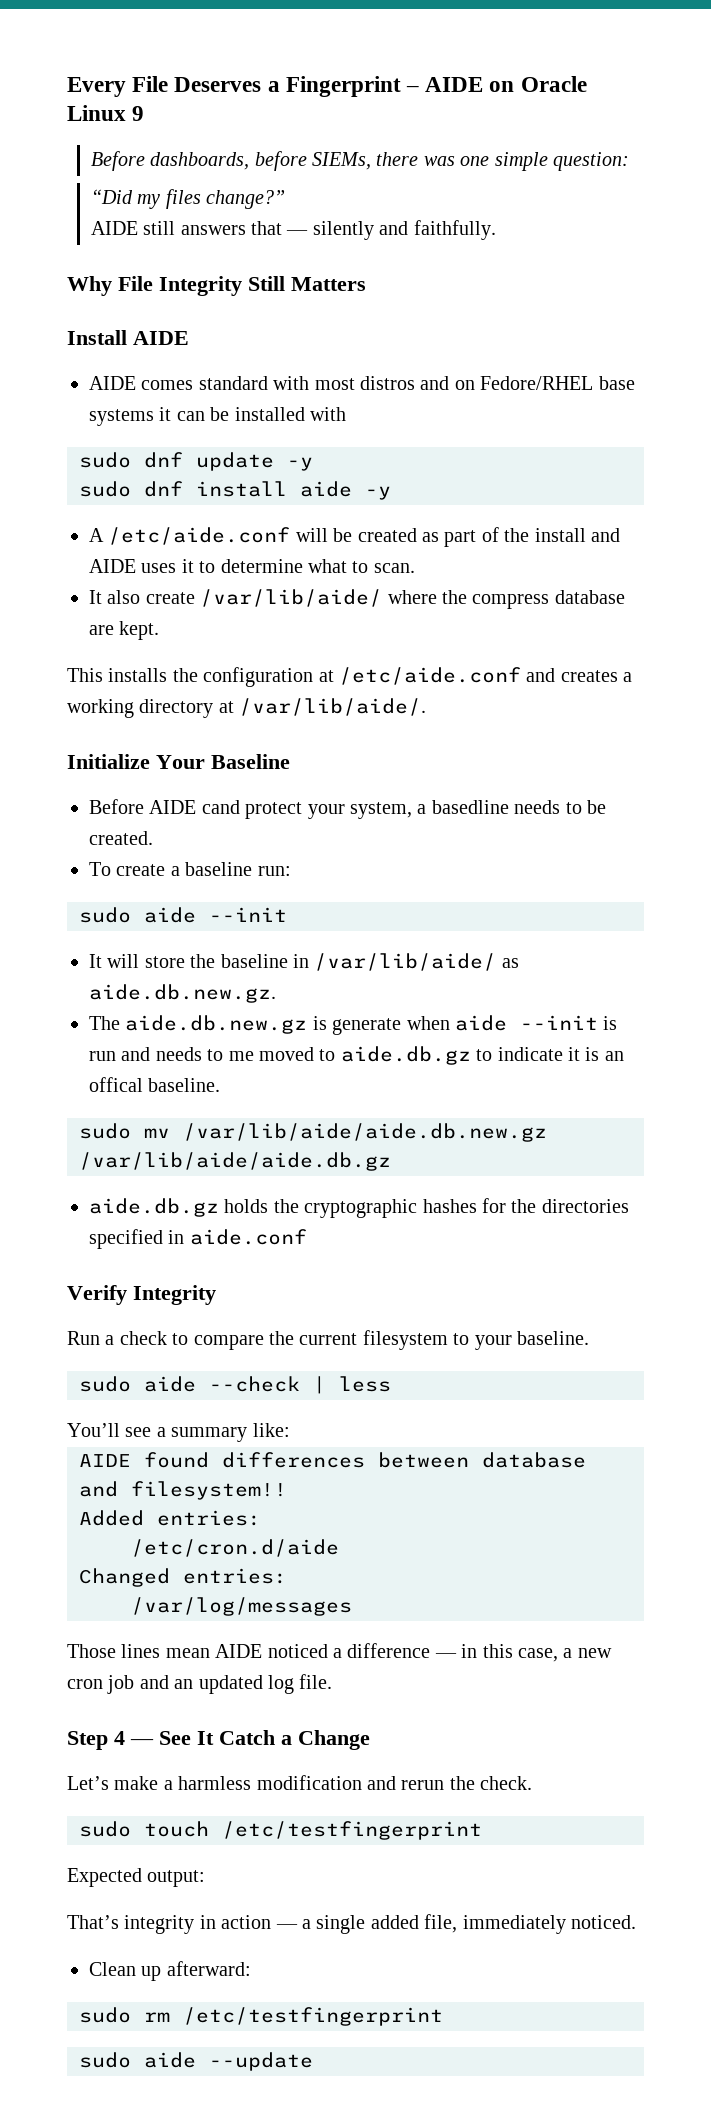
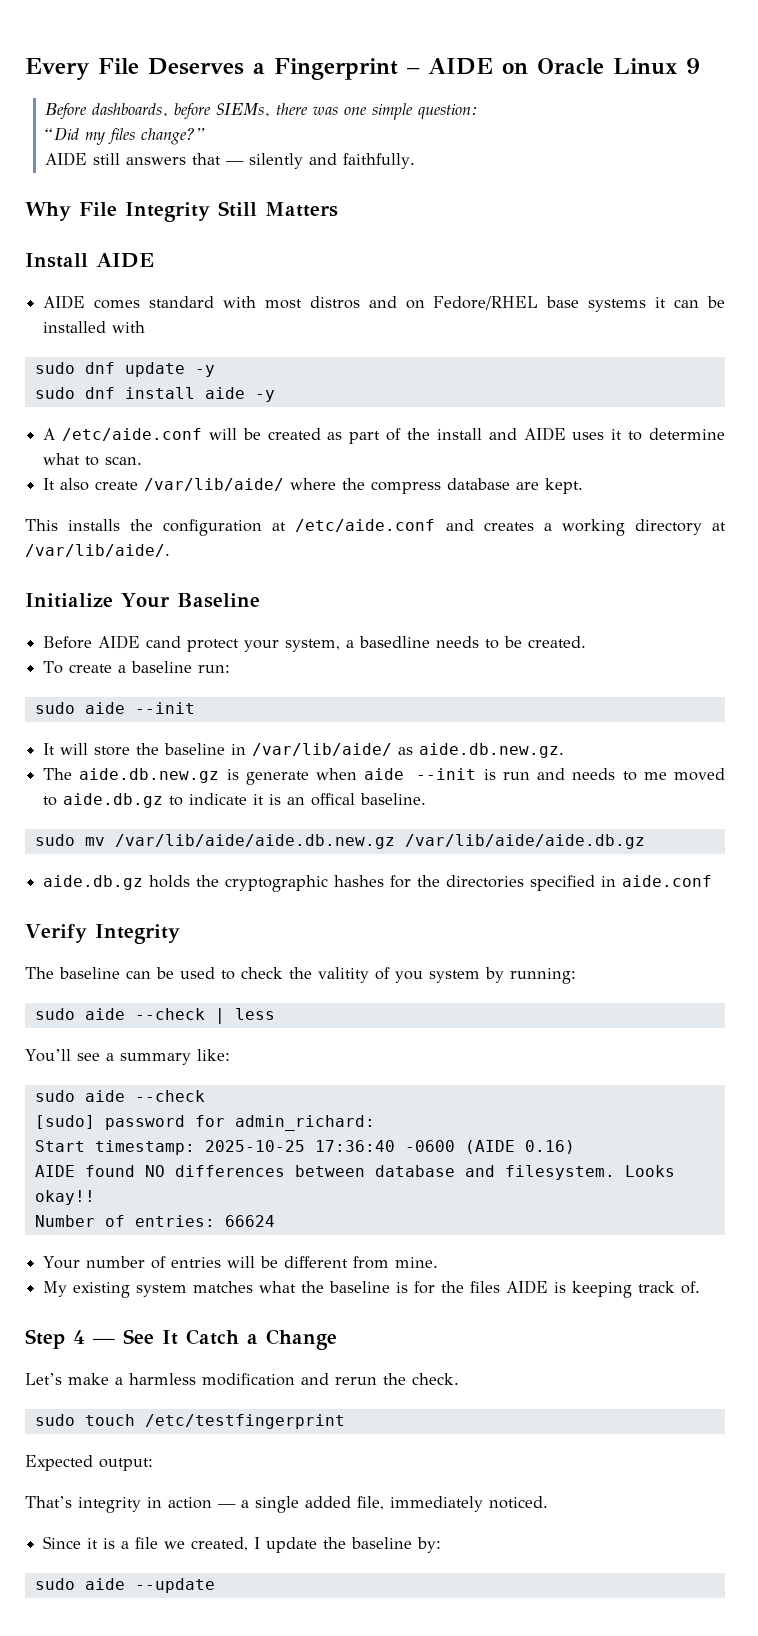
[67,1330,589,1350] Run a check to compare the current filesystem to your baseline. -> [25,967,576,984] The baseline can be used to check the valitity of you system by running:
(290, 1430) none -> [34,1090,205,1102] [34,1115,375,1131] [34,1140,575,1155] // sudo aide --check // [sudo] password for admin_richard: // Start timestamp: 2025-10-25 17:36:40 -0600 (AIDE 0.16)
(209, 1460) none -> [144,1165,165,1177] NO
[131,1481,287,1500] [79,1510,261,1526] [131,1539,339,1557] [79,1568,287,1587] [131,1597,352,1616] [67,1643,612,1662] [67,1674,333,1694] filesystem!! // Added entries: // /etc/cron.d/aide // Changed entries: // /var/log/messages // Those lines mean AIDE noticed a difference — in this case, a new cron job and an updated log file. -> [504,1165,675,1180] [34,1190,95,1205] [34,1215,275,1227] [43,1256,439,1269] [43,1280,701,1298] filesystem. Looks okay!! // Number of entries: 66624 // Your number of entries will be different from mine. // My existing system matches what the baseline is for the files AIDE is keeping track of.
[89,1961,251,1981] [79,2007,443,2026] Clean up afterward: // sudo rm /etc/testfingerprint -> [43,1536,442,1553] Since it is a file we created, I update the baseline by:

